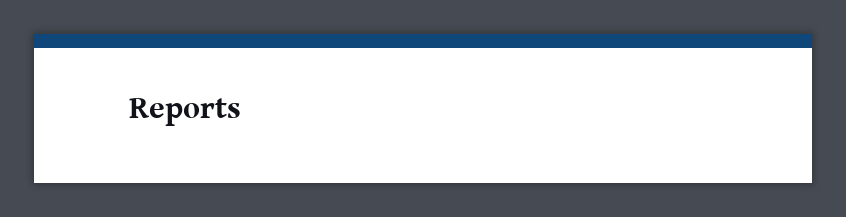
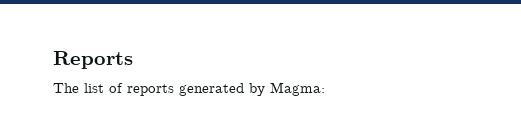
(241, 112) none -> [53,82,325,96] // The list of reports generated by Magma:

